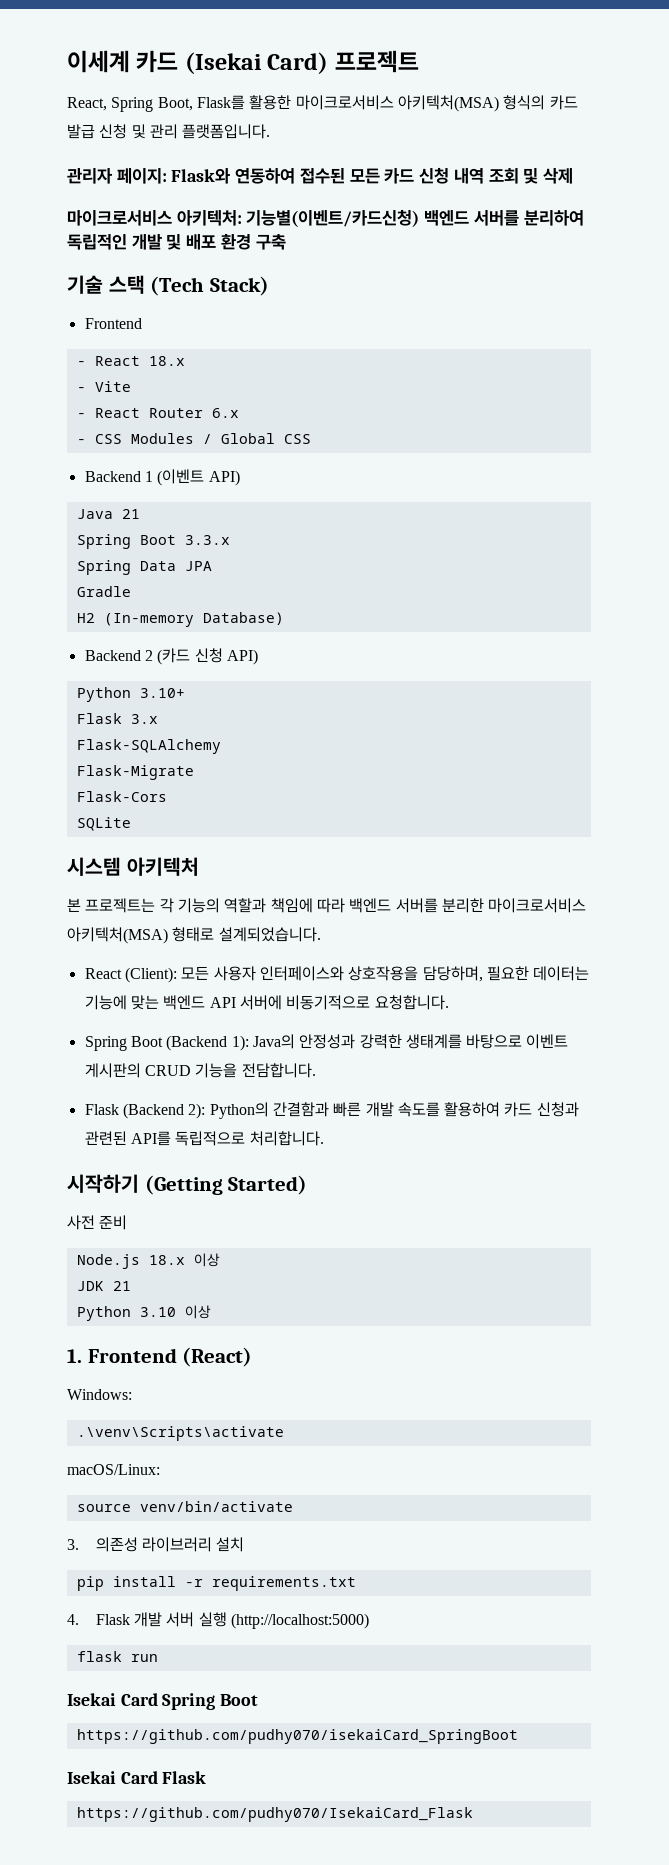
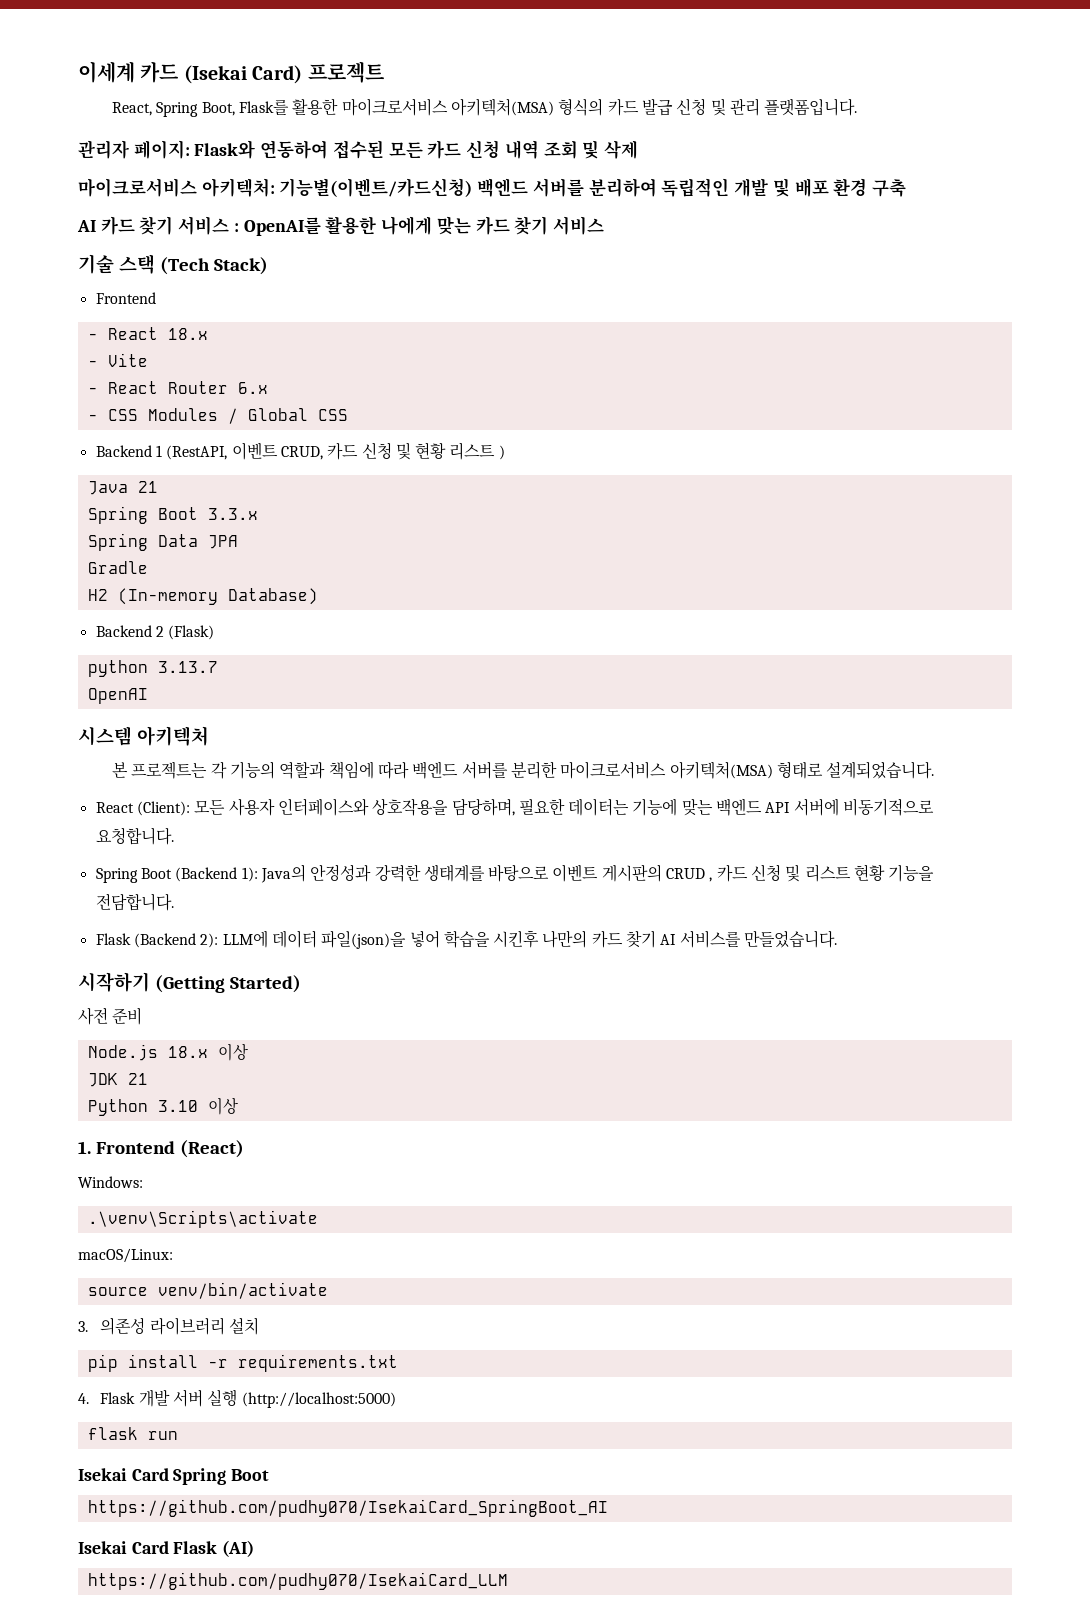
(286, 242) none -> [77,216,604,236] // AI 카드 찾기 서비스 : OpenAI를 활용한 나에게 맞는 카드 찾기 서비스
[157,469,240,486] (이벤트 API) -> [166,442,505,460] (RestAPI, 이벤트 CRUD, 카드 신청 및 현황 리스트 )
[157,648,258,665] [76,687,185,702] [76,713,158,724] [76,739,221,754] [76,765,194,780] [76,791,167,802] [76,817,131,831] (카드 신청 API) // Python 3.10+ // Flask 3.x // Flask-SQLAlchemy // Flask-Migrate // Flask-Cors // SQLite -> [168,625,215,640] [87,660,218,677] [87,688,148,704] (Flask) // python 3.13.7 // OpenAI
(191, 1070) none -> [709,864,886,882] , 카드 신청 및 리스트 현황
[209,1102,579,1119] [84,1131,324,1146] Python의 간결함과 빠른 개발 속도를 활용하여 카드 신청과 관련된 API를 독립적으로 처리합니다. -> [222,930,838,949] LLM에 데이터 파일(json)을 넣어 학습을 시킨후 나만의 카드 찾기 AI 서비스를 만들었습니다.
[76,1729,518,1744] https://github.com/pudhy070/isekaiCard_SpringBoot -> [87,1499,608,1517] https://github.com/pudhy070/IsekaiCard_SpringBoot_AI
[76,1807,473,1822] // https://github.com/pudhy070/IsekaiCard_Flask -> [222,1540,255,1557] [87,1572,508,1590] (AI) // https://github.com/pudhy070/IsekaiCard_LLM

